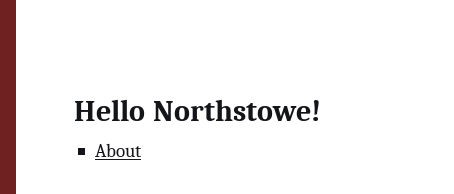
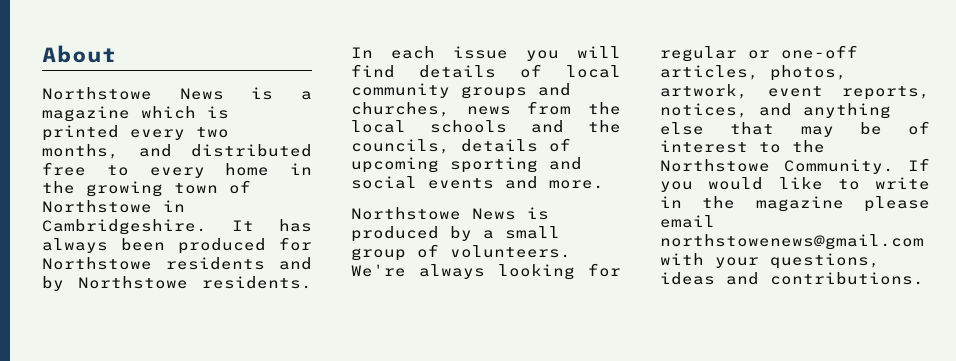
[74,99,321,121] [94,143,142,157] Hello Northstowe! // About -> [42,45,117,63] [42,87,312,100] [42,106,229,122] [42,125,229,141] [42,144,312,159] [42,162,312,178] [42,180,251,197] [42,200,185,213] [42,219,312,235] [42,237,312,254] [42,257,312,270] [42,276,312,291] [351,46,621,61] [351,64,621,78] [351,83,571,99] [351,101,621,117] [351,120,621,133] [351,138,571,154] [351,157,582,173] [351,176,604,189] [351,207,549,220] [351,226,560,242] [351,244,571,261] [351,263,621,280] [660,45,858,62] [660,65,847,81] [660,84,930,100] [660,103,891,119] [660,121,930,137] [660,140,825,153] [660,158,930,174] [660,177,930,192] [660,196,930,212] [660,215,715,228] [660,234,924,250] [660,253,880,269] [660,272,924,285] About // Northstowe News is a magazine which is printed every two months, and distributed free to every home in the growing town of Northstowe in Cambridgeshire. It has always been produced for Northstowe residents and by Northstowe residents. In each issue you will find details of local community groups and churches, news from the local schools and the councils, details of upcoming sporting and social events and more. // Northstowe News is produced by a small group of volunteers. We're always looking for regular or one-off articles, photos, artwork, event reports, notices, and anything else that may be of interest to the Northstowe Community. If you would like to write in the magazine please email northstowenews@gmail.com with your questions, ideas and contributions.

